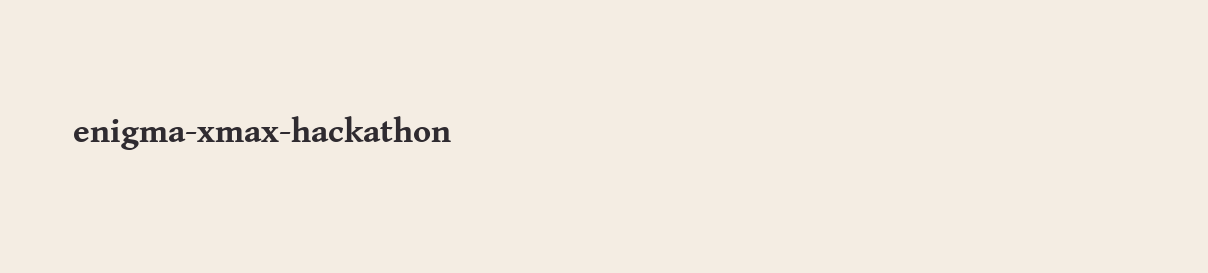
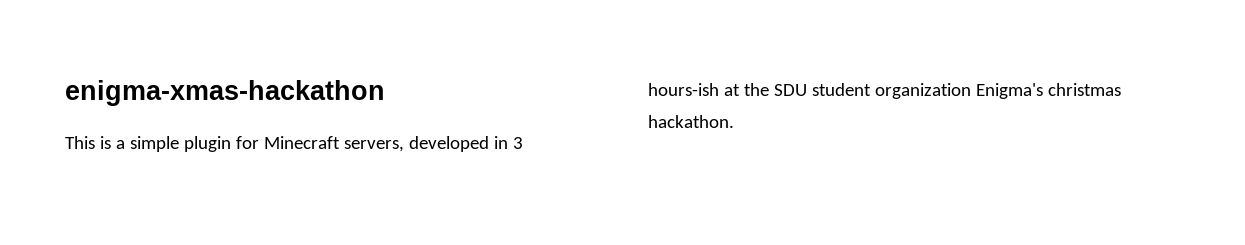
[73,116,451,150] enigma-xmax-hackathon -> [65,80,385,106] [65,136,523,152] [648,83,1121,99] [648,115,734,128] enigma-xmas-hackathon // This is a simple plugin for Minecraft servers, developed in 3 hours-ish at the SDU student organization Enigma's christmas hackathon.

